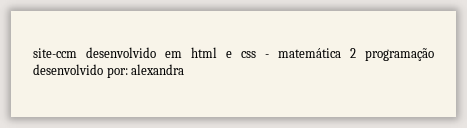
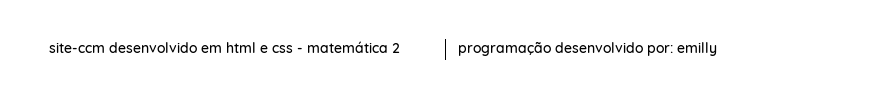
[131,64,185,75] alexandra -> [677,42,717,56] emilly

